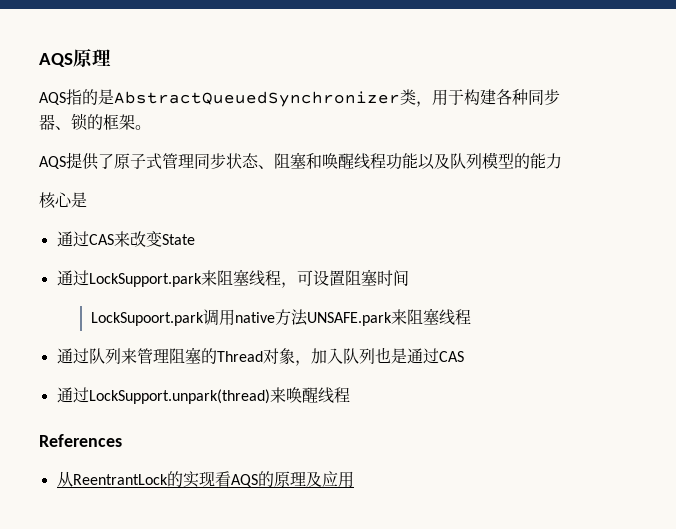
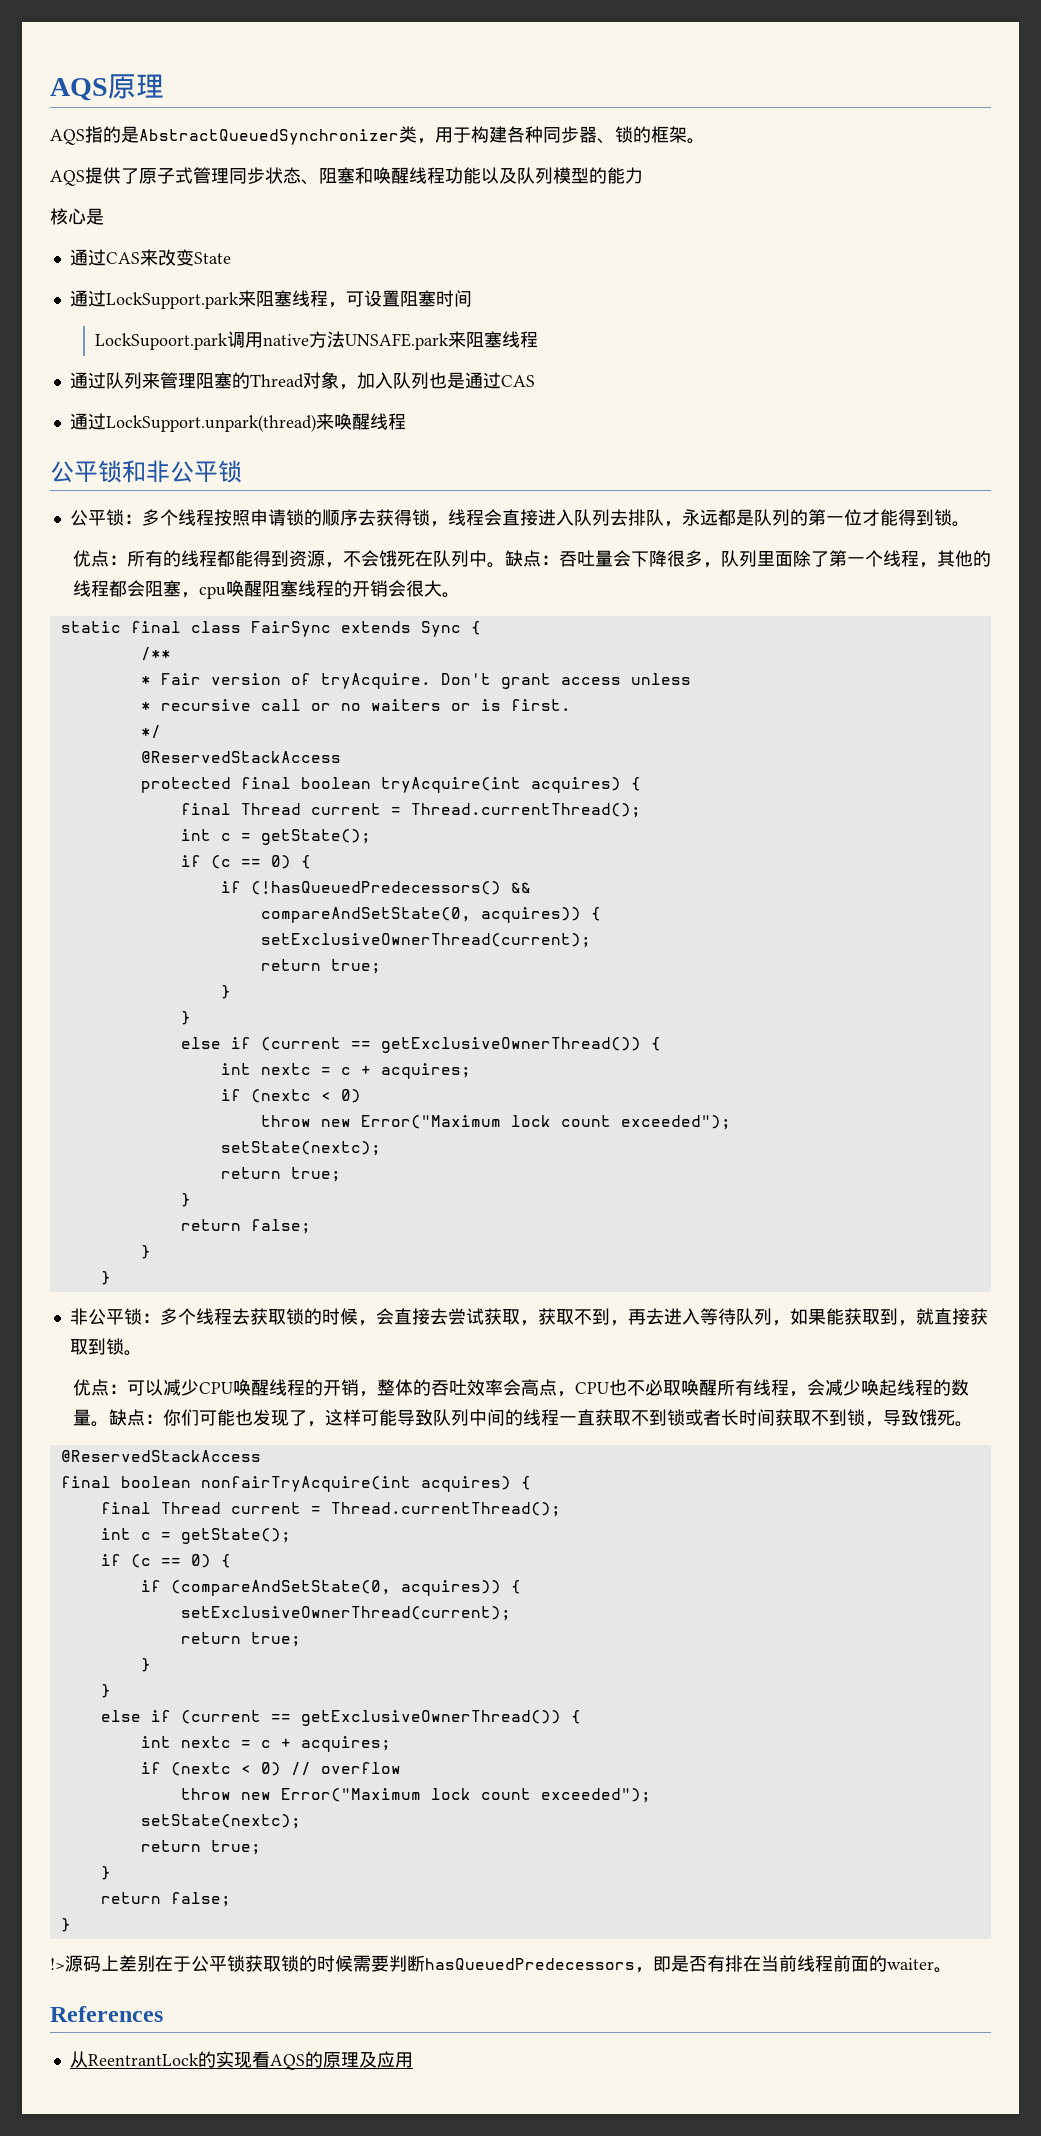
(350, 395) none -> [50,460,242,483] [69,509,970,527] [72,550,991,568] [72,580,460,599] [60,621,481,637] [140,647,171,661] [140,673,691,689] [140,699,571,711] [140,725,161,739] [140,751,341,763] [140,777,641,793] [180,803,641,818] [180,829,371,845] [180,855,311,869] [220,881,531,895] [260,907,601,923] [260,933,591,948] [260,959,381,974] [220,985,231,999] [180,1011,191,1025] [180,1037,661,1053] [220,1063,471,1079] [220,1089,361,1103] [260,1115,731,1130] [220,1141,381,1156] [220,1167,341,1182] [180,1193,191,1207] [180,1219,311,1234] [140,1245,151,1259] [100,1271,111,1285] [69,1308,988,1326] [69,1338,142,1356] [72,1379,969,1397] [72,1409,973,1427] [60,1450,261,1462] [60,1476,531,1492] [100,1502,561,1517] [100,1528,291,1544] [100,1554,231,1568] [140,1580,521,1596] [180,1606,511,1621] [180,1632,301,1647] [140,1658,151,1672] [100,1684,111,1698] [100,1710,581,1726] [140,1736,391,1752] [140,1762,401,1776] [180,1788,651,1803] [140,1814,301,1829] [140,1840,261,1855] [100,1866,111,1880] [100,1892,231,1907] [60,1918,71,1932] [50,1955,952,1973] // 公平锁和非公平锁 // 公平锁：多个线程按照申请锁的顺序去获得锁，线程会直接进入队列去排队，永远都是队列的第一位才能得到锁。 // 优点：所有的线程都能得到资源，不会饿死在队列中。缺点：吞吐量会下降很多，队列里面除了第一个线程，其他的线程都会阻塞，cpu唤醒阻塞线程的开销会很大。 // static final class FairSync extends Sync { // /** // * Fair version of tryAcquire. Don't grant access unless // * recursive call or no waiters or is first. // */ // @ReservedStackAccess // protected final boolean tryAcquire(int acquires) { // final Thread current = Thread.currentThread(); // int c = getState(); // if (c == 0) { // if (!hasQueuedPredecessors() && // compareAndSetState(0, acquires)) { // setExclusiveOwnerThread(current); // return true; // } // } // else if (current == getExclusiveOwnerThread()) { // int nextc = c + acquires; // if (nextc < 0) // throw new Error("Maximum lock count exceeded"); // setState(nextc); // return true; // } // return false; // } // } // 非公平锁：多个线程去获取锁的时候，会直接去尝试获取，获取不到，再去进入等待队列，如果能获取到，就直接获取到锁。 // 优点：可以减少CPU唤醒线程的开销，整体的吞吐效率会高点，CPU也不必取唤醒所有线程，会减少唤起线程的数量。缺点：你们可能也发现了，这样可能导致队列中间的线程一直获取不到锁或者长时间获取不到锁，导致饿死。 // @ReservedStackAccess // final boolean nonfairTryAcquire(int acquires) { // final Thread current = Thread.currentThread(); // int c = getState(); // if (c == 0) { // if (compareAndSetState(0, acquires)) { // setExclusiveOwnerThread(current); // return true; // } // } // else if (current == getExclusiveOwnerThread()) { // int nextc = c + acquires; // if (nextc < 0) // overflow // throw new Error("Maximum lock count exceeded"); // setState(nextc); // return true; // } // return false; // } // !>源码上差别在于公平锁获取锁的时候需要判断hasQueuedPredecessors，即是否有排在当前线程前面的waiter。

